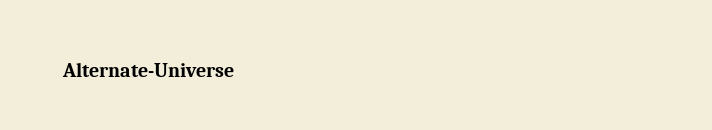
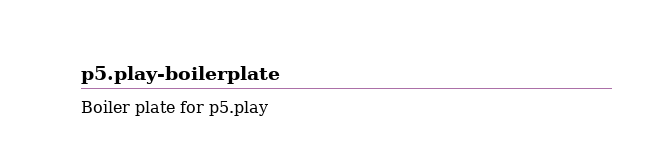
[62,62,234,77] Alternate-Universe -> [81,66,280,84] [81,100,268,116] p5.play-boilerplate // Boiler plate for p5.play

